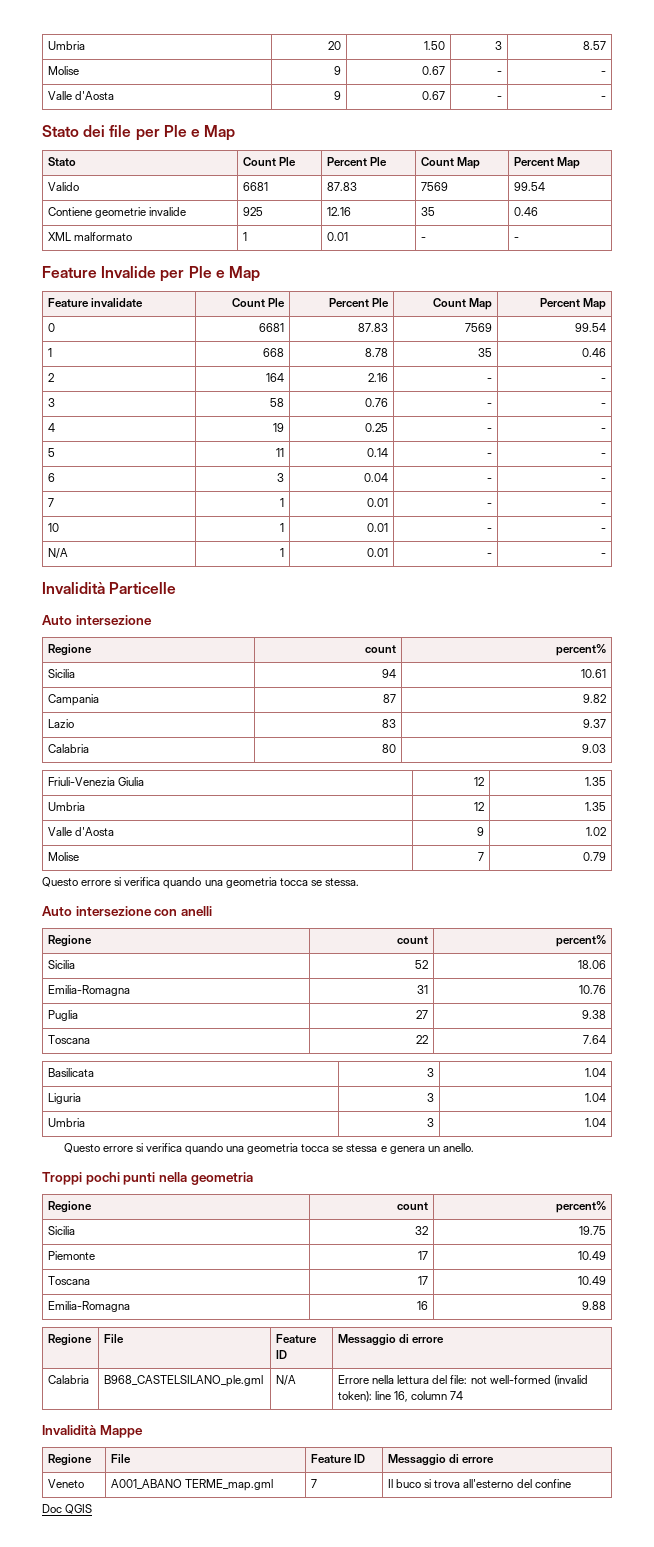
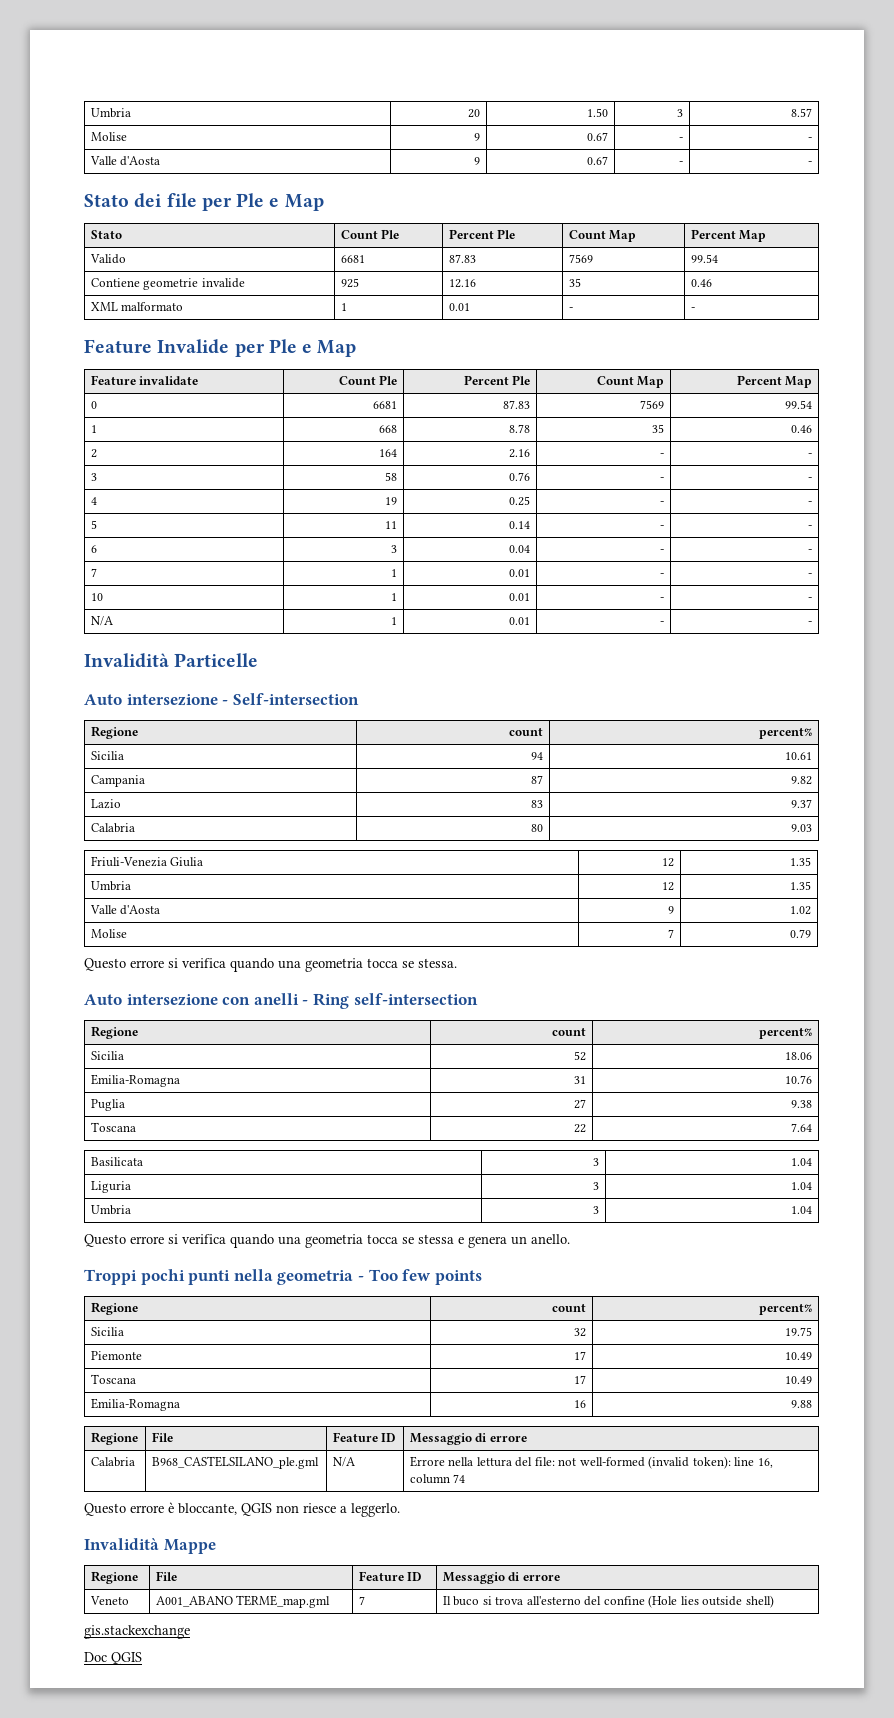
(152, 620) none -> [222,693,359,705] - Self-intersection
(212, 911) none -> [302,993,478,1009] - Ring self-intersection
(253, 1178) none -> [357,1269,482,1285] - Too few points
(464, 1395) none -> [84,1502,400,1517] // Questo errore è bloccante, QGIS non riesce a leggerlo.
(571, 1483) none -> [648,1595,774,1608] [84,1625,190,1639] (Hole lies outside shell) // gis.stackexchange

